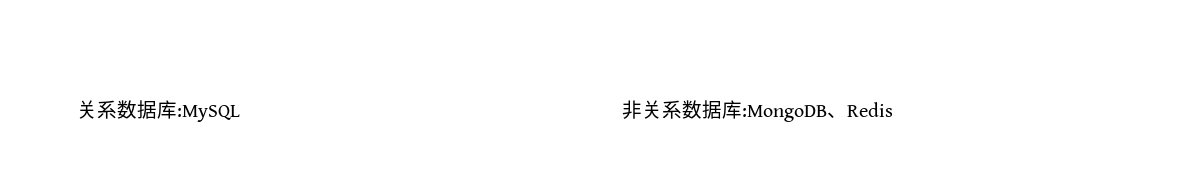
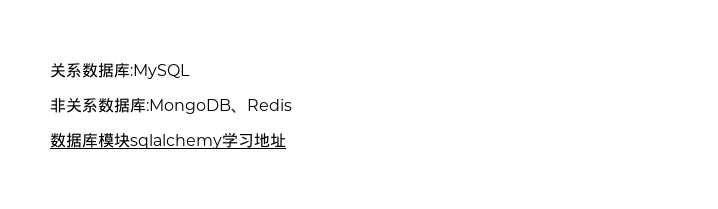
(893, 109) none -> [50,132,286,149] // 数据库模块sqlalchemy学习地址

